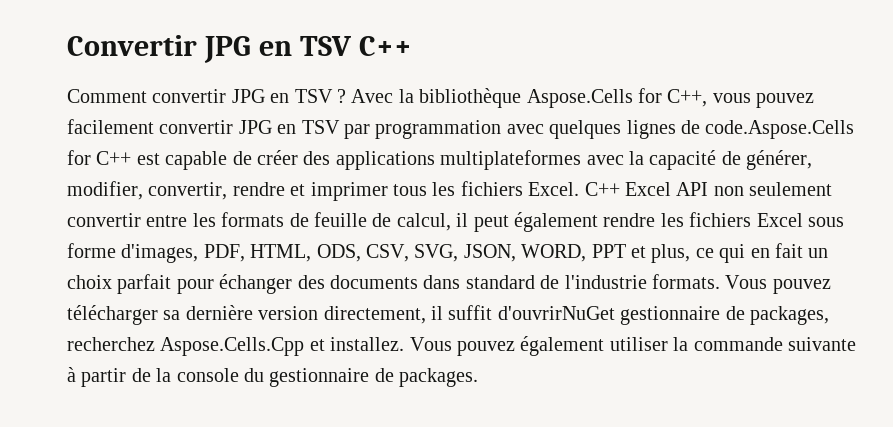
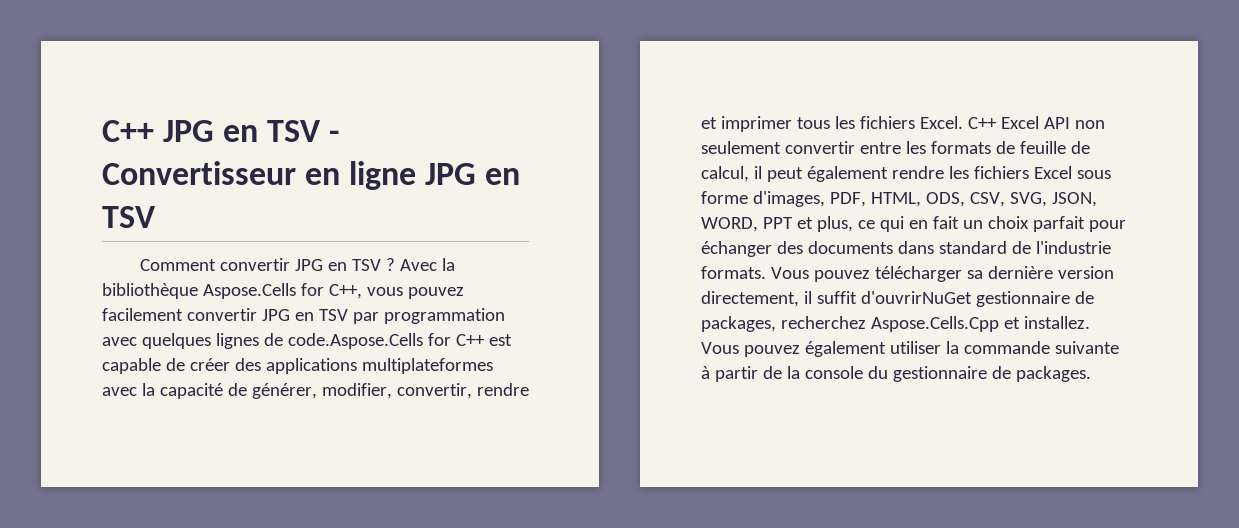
[67,35,413,63] Convertir JPG en TSV C++ -> [102,120,340,142] [102,161,521,190] [102,206,156,228] C++ JPG en TSV - Convertisseur en ligne JPG en TSV

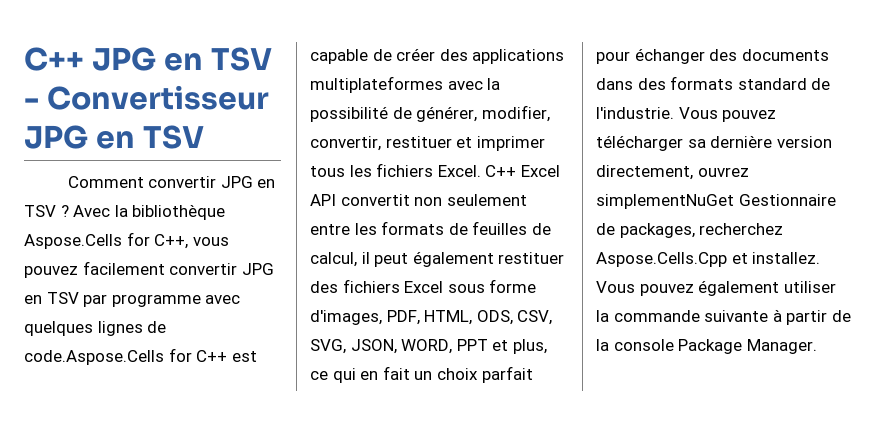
[305,161,417,190] en ligne -> (270, 97) none
[383,308,505,324] programmation -> [111,294,201,307] programme
[159,383,223,399] capacité -> [310,106,388,122] possibilité
[476,383,529,396] rendre -> [385,136,452,148] restituer
(1070, 123) none -> [340,194,410,206] convertit
[784,141,855,154] convertir -> (527, 200) none
[1019,141,1066,154] feuille -> [472,221,528,235] feuilles
[891,166,969,179] rendre les -> [498,252,565,264] [310,281,338,293] restituer des
[938,241,1111,254] [701,266,766,279] standard de l'industrie formats. -> [637,76,831,90] [596,107,674,119] des formats standard de l'industrie.
[803,291,1070,307] il suffit d'ouvrirNuGet gestionnaire -> [697,167,749,177] [596,194,836,209] ouvrez simplementNuGet Gestionnaire
[867,366,1091,382] du gestionnaire de packages. -> [678,339,817,354] Package Manager.

